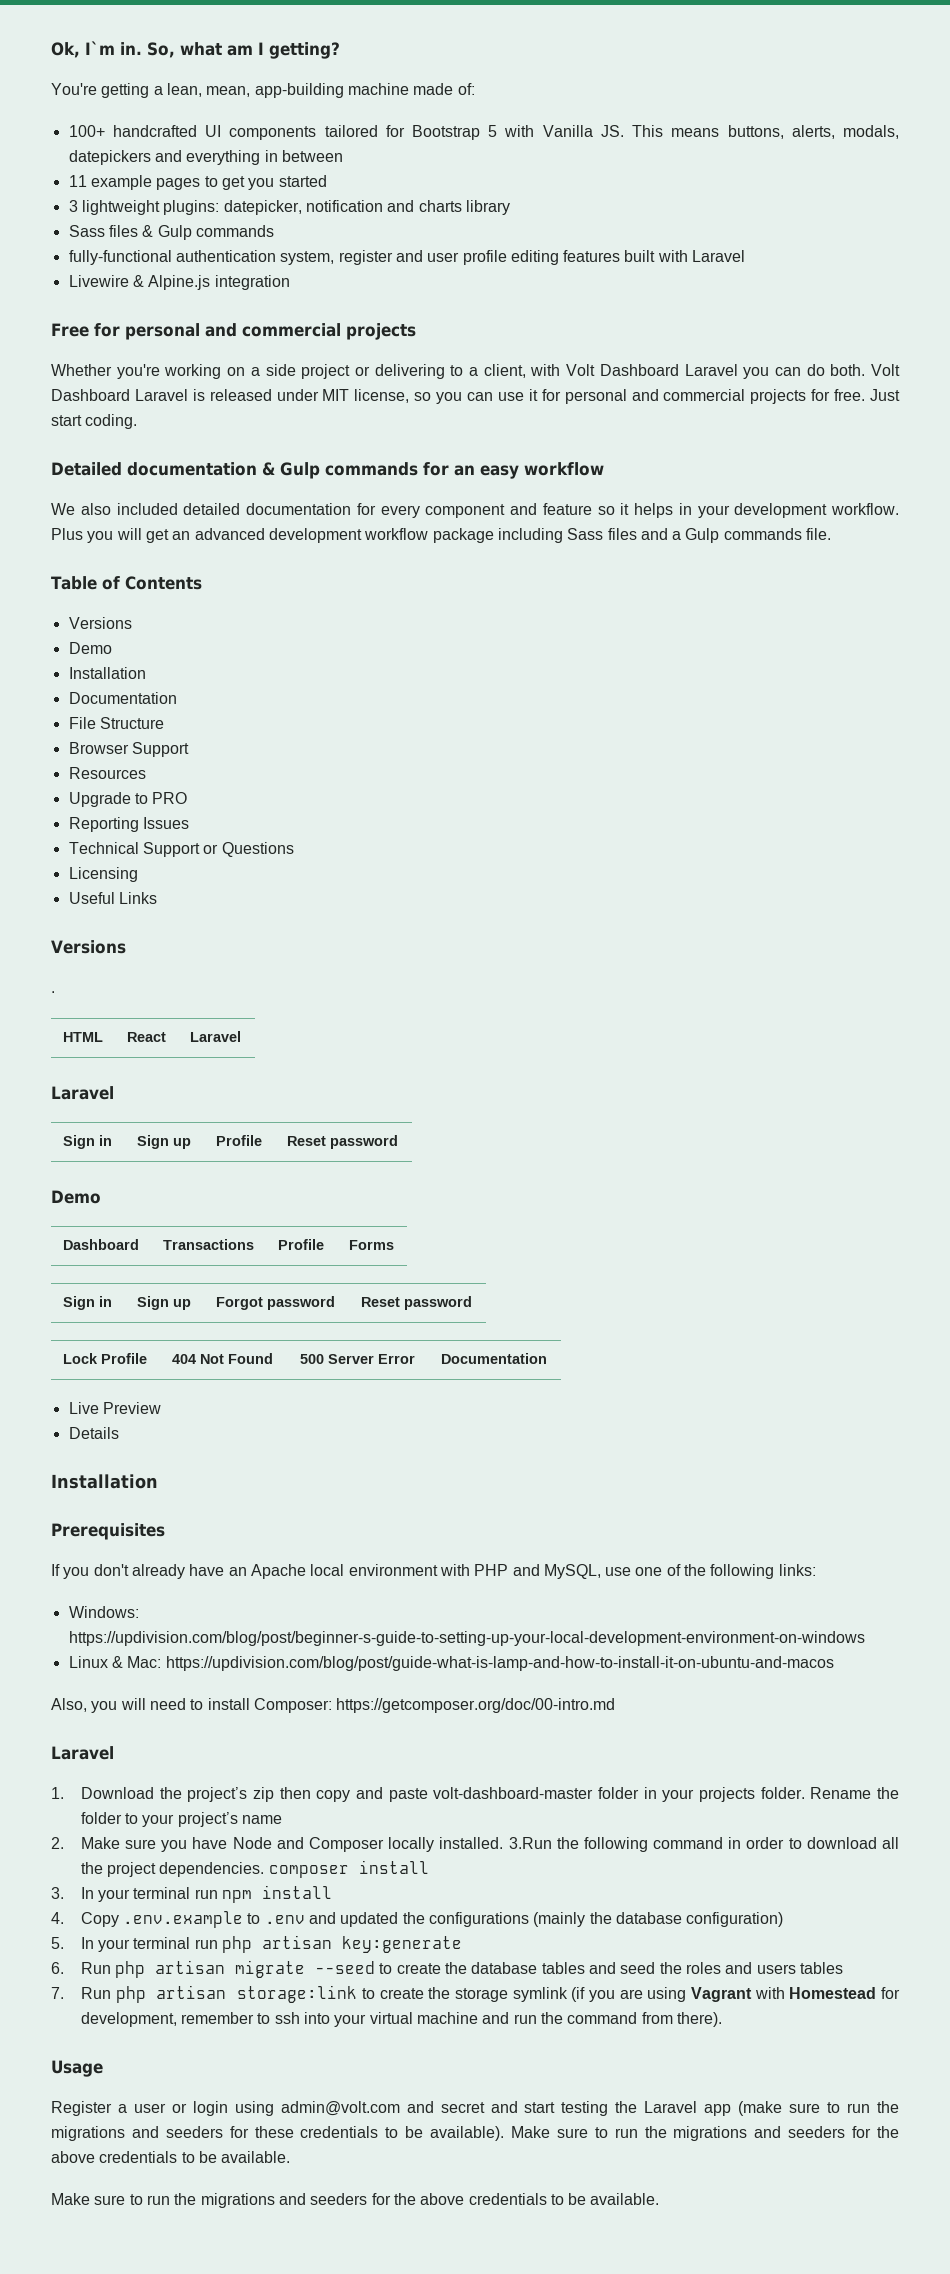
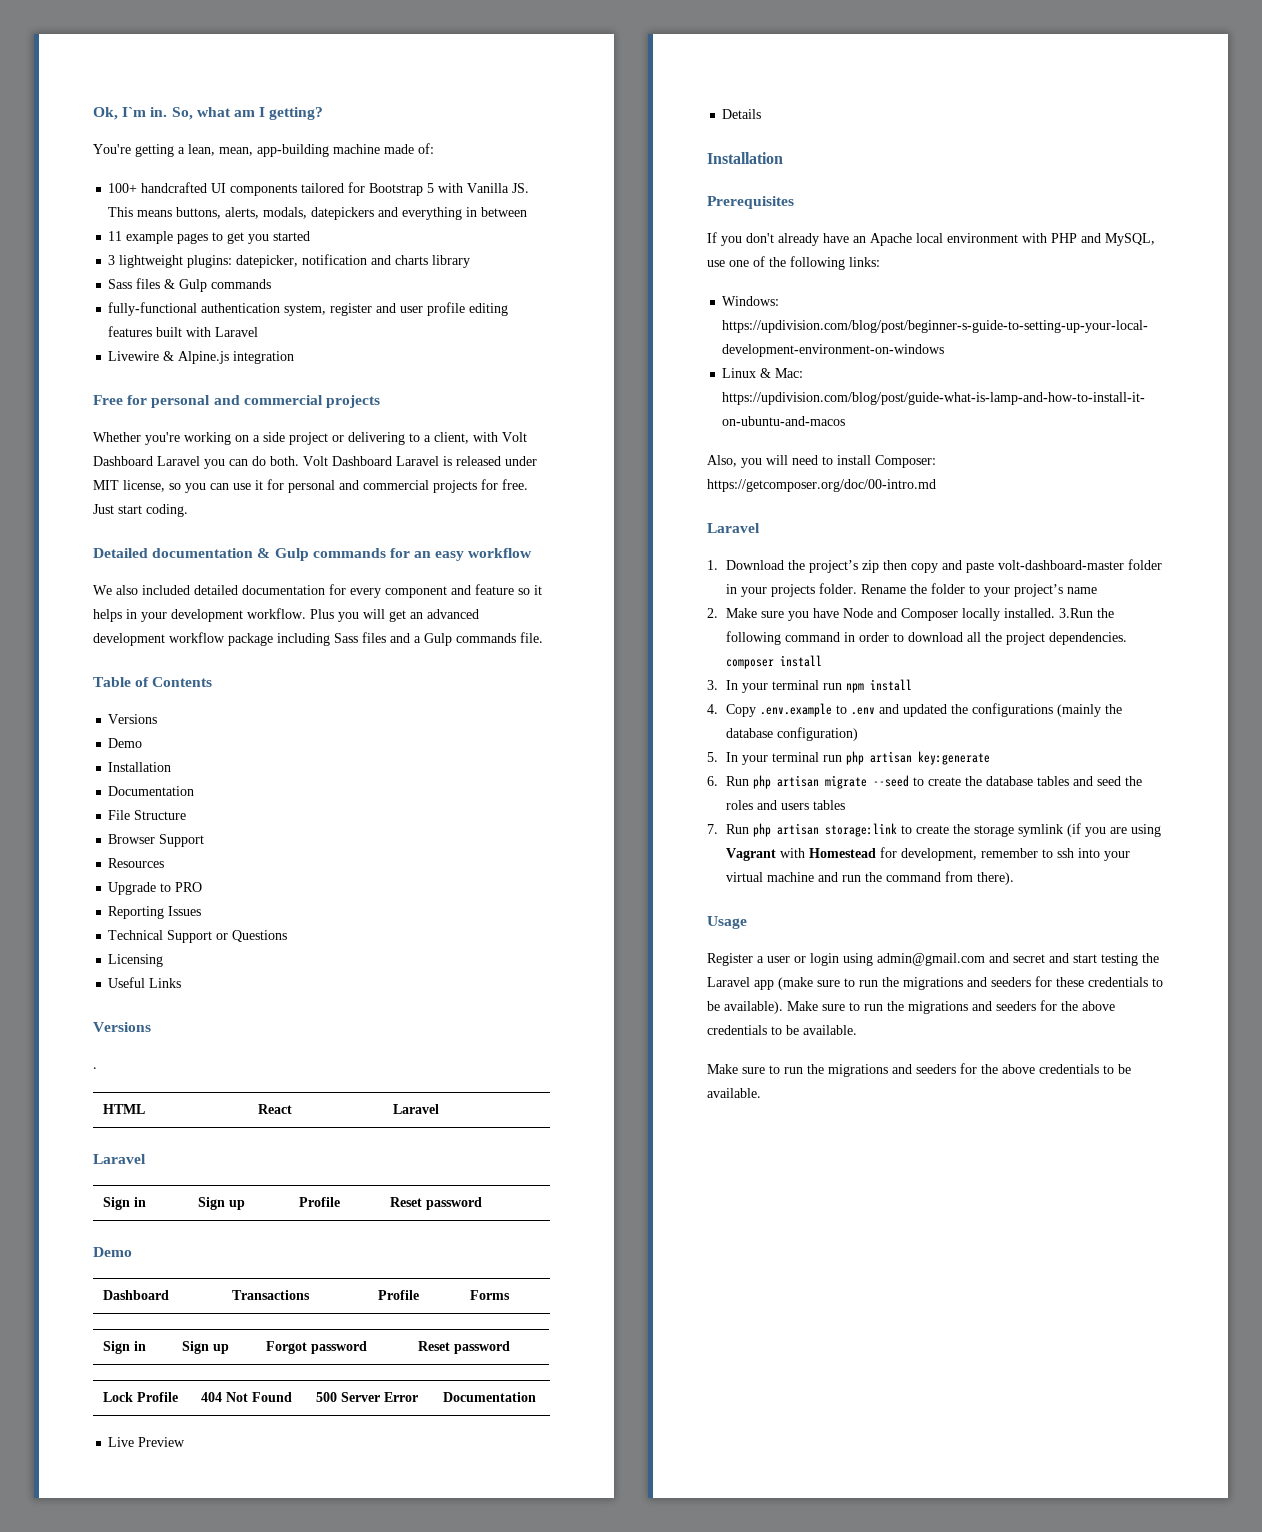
[280,2101,400,2116] admin@volt.com -> [877,953,985,966] admin@gmail.com

